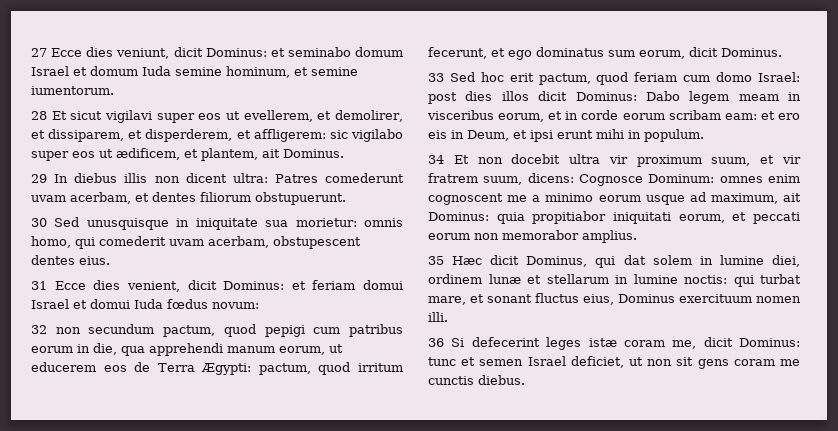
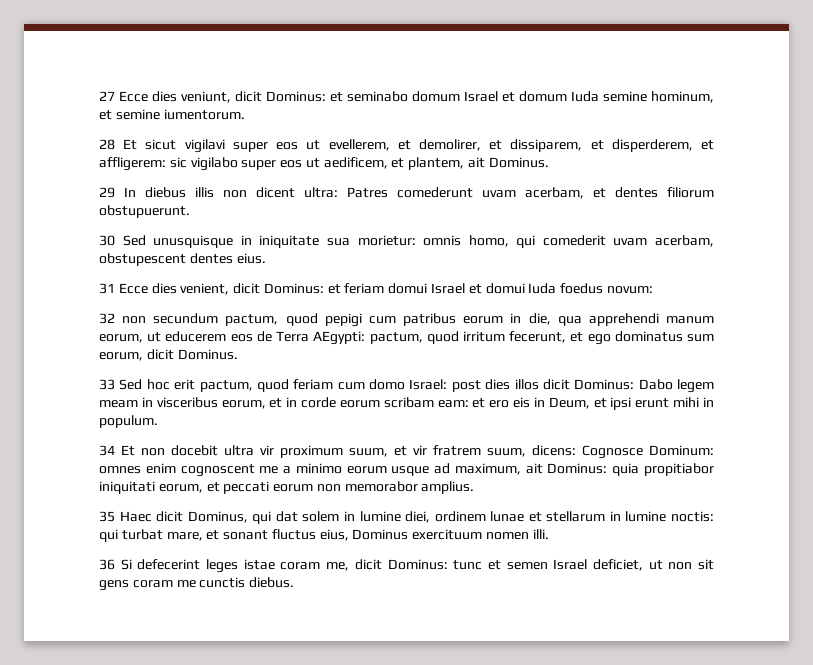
[116,148,180,160] ædificem, -> [323,157,388,169] aedificem,
[167,299,208,309] fœdus -> [560,283,604,294] foedus
[201,363,252,375] Ægypti: -> [313,331,366,345] AEgypti:
[452,256,483,265] Hæc -> [119,511,152,522] Haec
[488,274,521,284] lunæ -> [490,511,525,522] lunae
[588,338,617,347] istæ -> [243,559,275,570] istae

